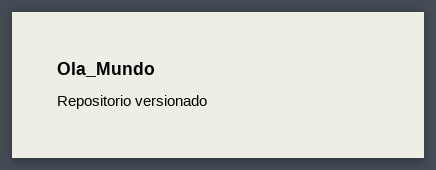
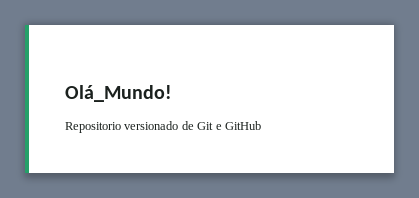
[57,62,155,77] Ola_Mundo -> [65,85,172,102] Olá_Mundo!
(208, 100) none -> [181,121,261,130] de Git e GitHub

